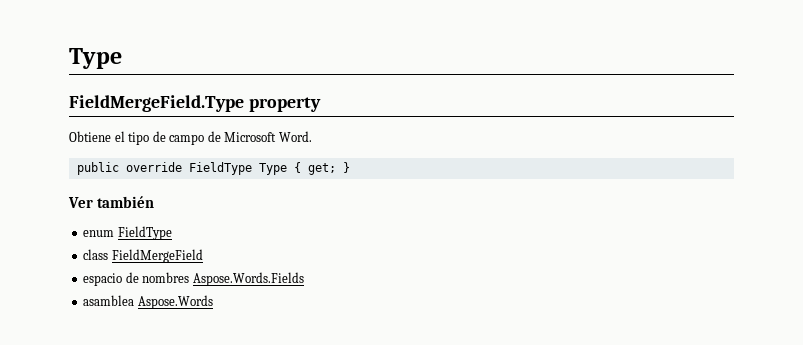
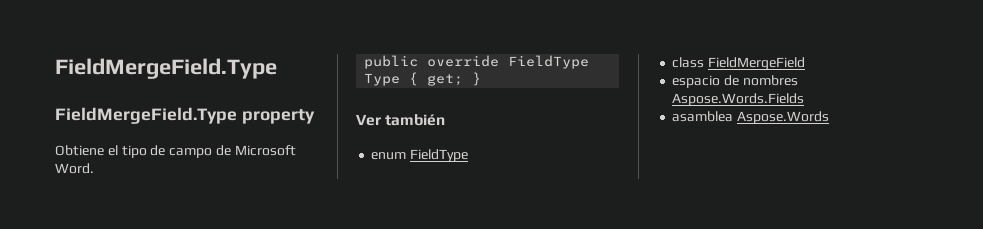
[69,48,122,69] Type -> [55,58,277,79] FieldMergeField.Type

